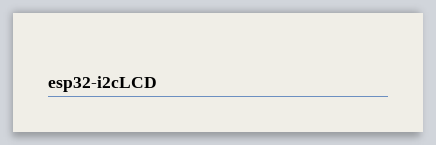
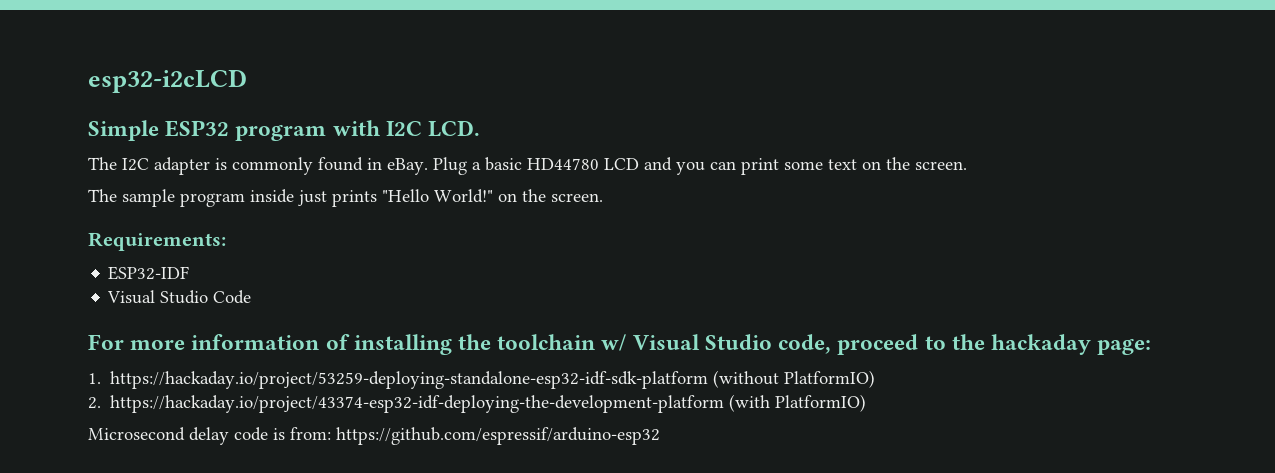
(157, 84) none -> [88,120,481,141] [88,157,967,175] [88,189,603,207] [88,232,226,251] [108,266,190,280] [107,290,252,304] [88,334,1152,355] [88,370,876,389] [88,394,867,413] [88,427,660,445] // Simple ESP32 program with I2C LCD. // The I2C adapter is commonly found in eBay. Plug a basic HD44780 LCD and you can print some text on the screen. // The sample program inside just prints "Hello World!" on the screen. // Requirements: // ESP32-IDF // Visual Studio Code // For more information of installing the toolchain w/ Visual Studio code, proceed to the hackaday page: // 1. https://hackaday.io/project/53259-deploying-standalone-esp32-idf-sdk-platform (without PlatformIO) // 2. https://hackaday.io/project/43374-esp32-idf-deploying-the-development-platform (with PlatformIO) // Microsecond delay code is from: https://github.com/espressif/arduino-esp32

